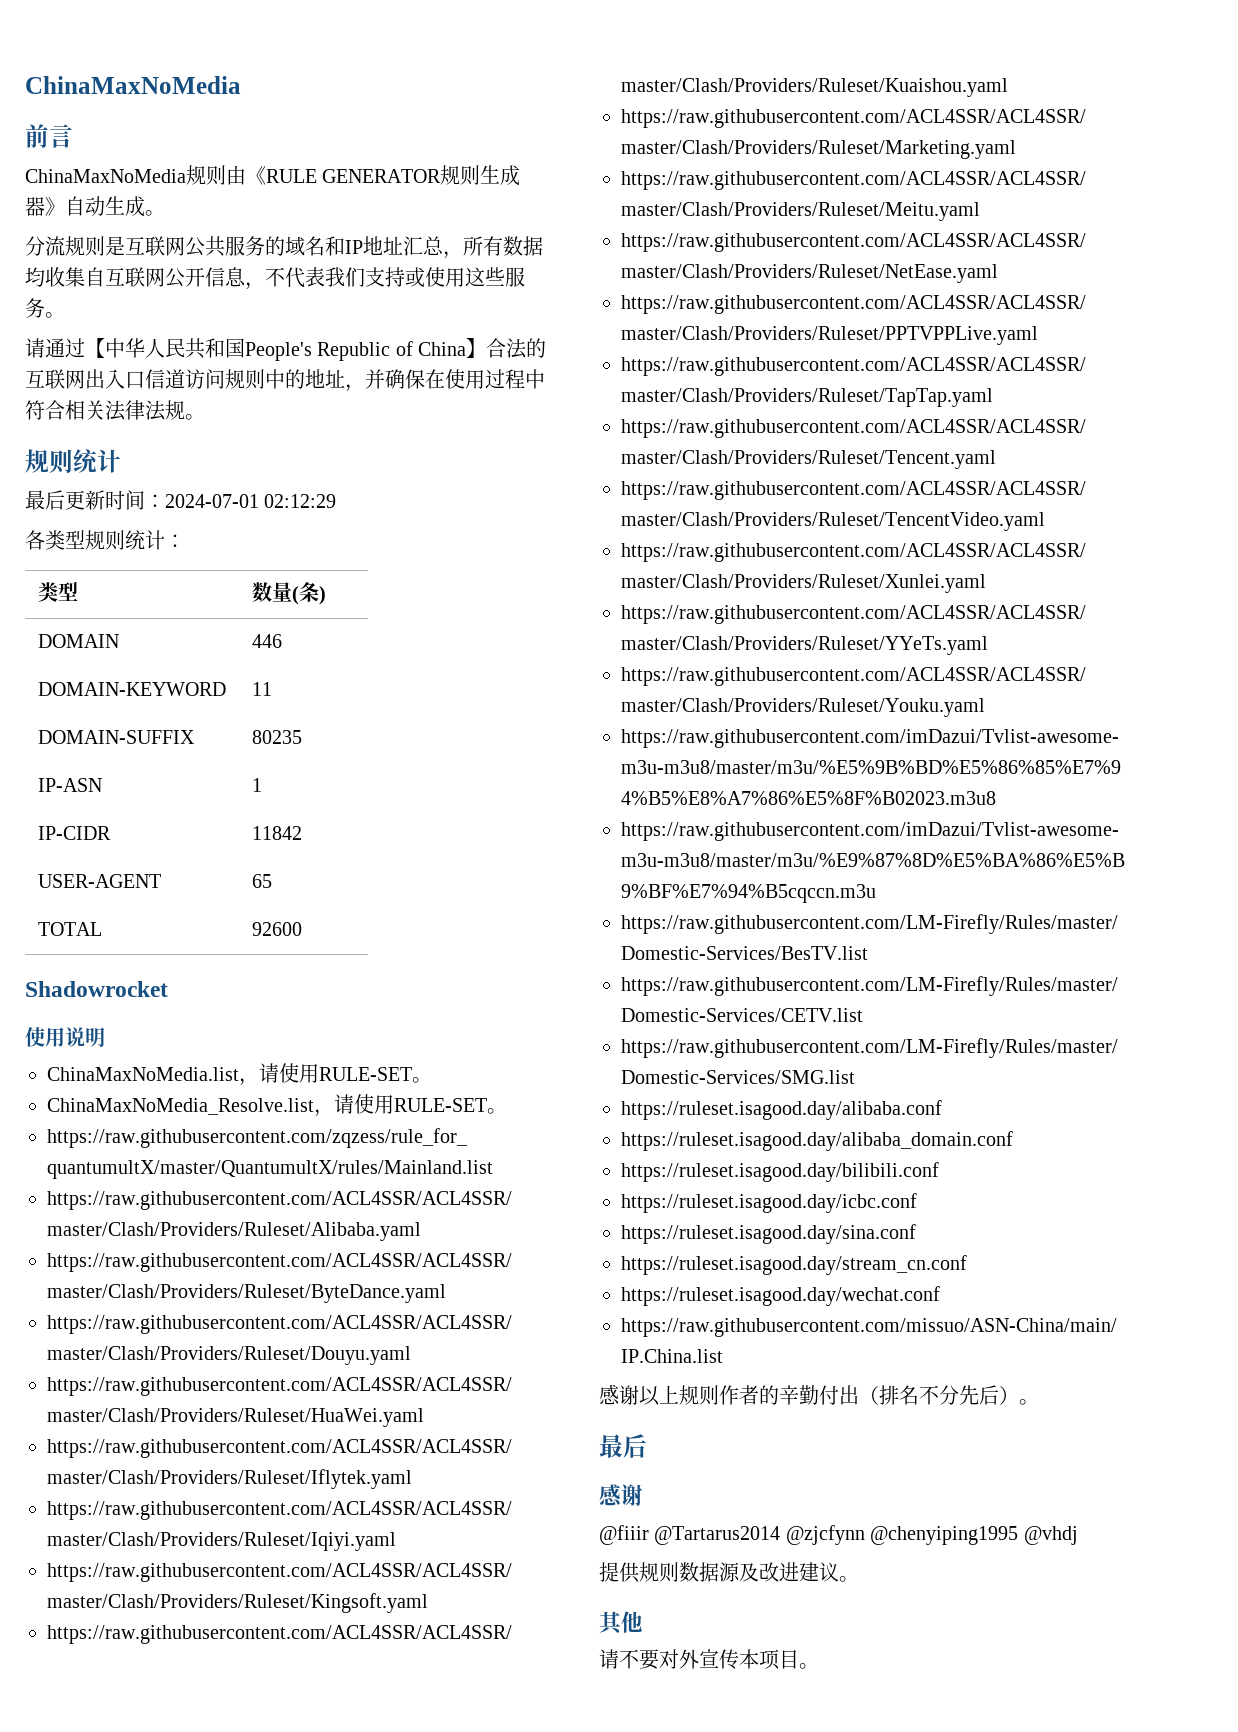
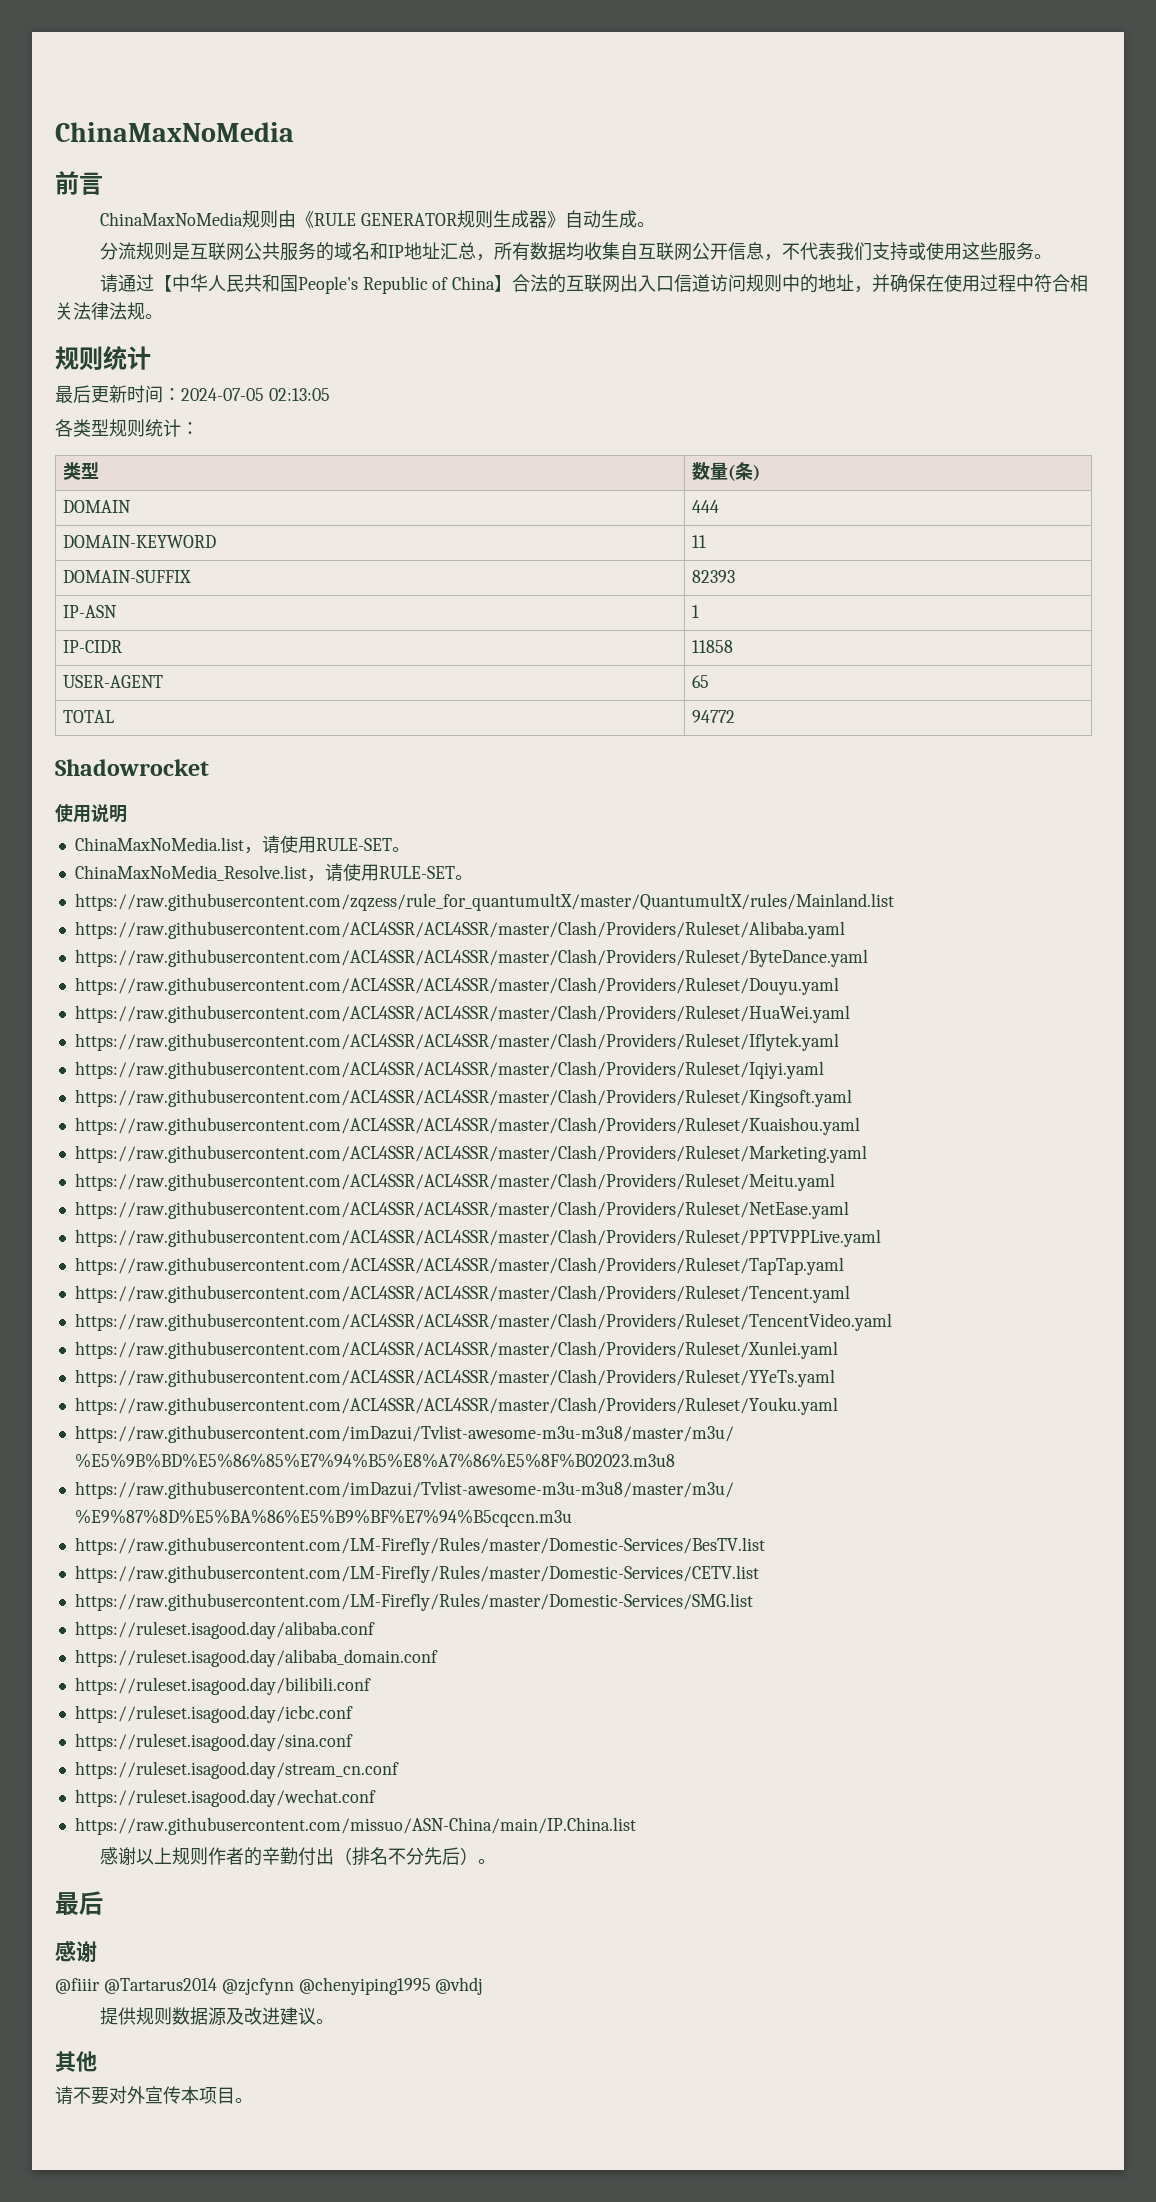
[165,494,337,508] 2024-07-01 02:12:29 -> [181,388,330,401] 2024-07-05 02:13:05
[251,634,282,648] 446 -> [691,500,719,513] 444
[251,730,302,744] 80235 -> [691,570,735,583] 82393
[251,826,302,840] 11842 -> [691,640,733,653] 11858
[251,922,302,936] 92600 -> [691,710,735,723] 94772

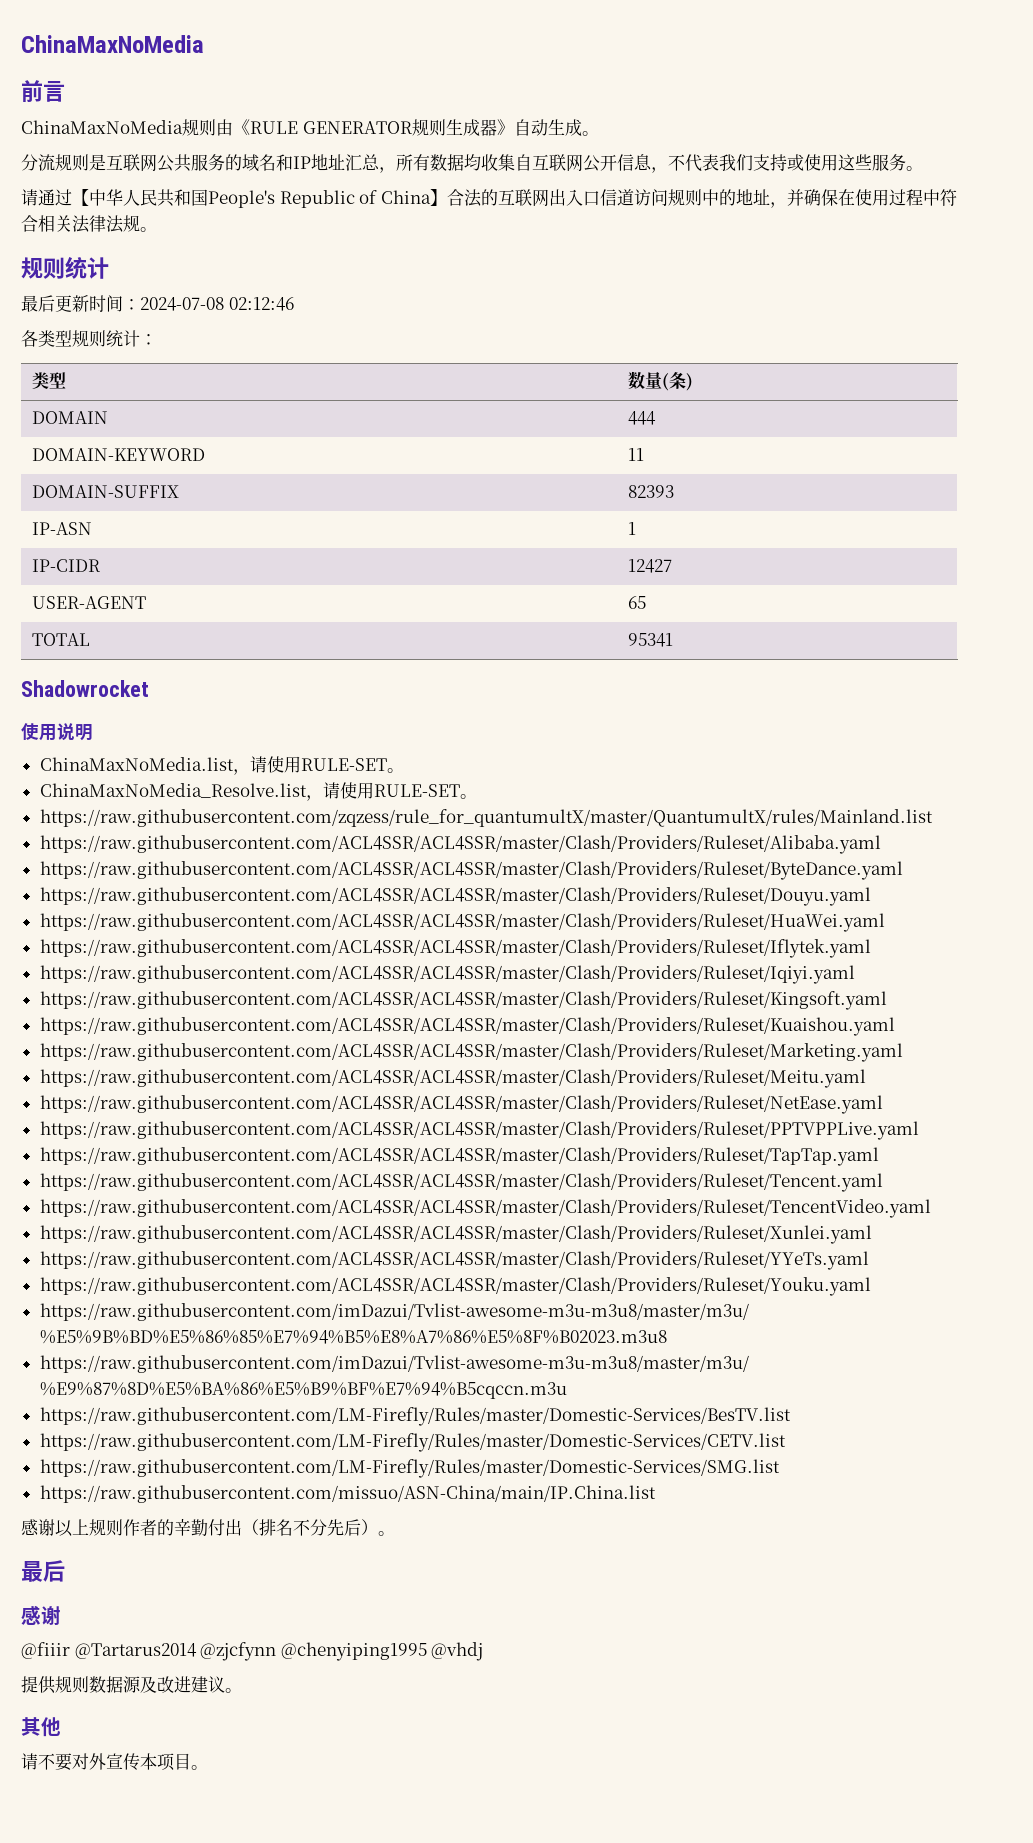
[181,388,330,401] 2024-07-05 02:13:05 -> [140,297,294,311] 2024-07-08 02:12:46
[691,640,733,653] 11858 -> [627,559,672,573] 12427
[691,710,735,723] 94772 -> [627,633,673,647] 95341
[74,1621,375,1639] [74,1649,438,1667] [74,1677,371,1695] [74,1705,353,1723] [74,1733,353,1751] [74,1761,399,1779] [74,1789,376,1807] // https://ruleset.isagood.day/alibaba.conf // https://ruleset.isagood.day/alibaba_domain.conf // https://ruleset.isagood.day/bilibili.conf // https://ruleset.isagood.day/icbc.conf // https://ruleset.isagood.day/sina.conf // https://ruleset.isagood.day/stream_cn.conf // https://ruleset.isagood.day/wechat.conf -> (780, 1468) none

